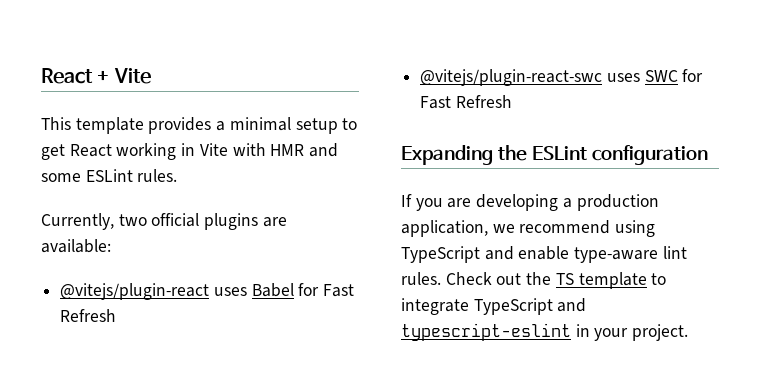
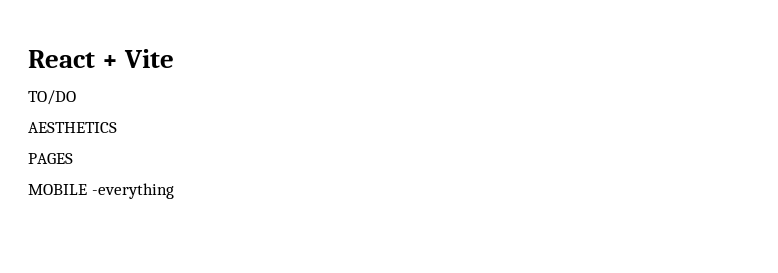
[41,117,358,134] [41,143,339,160] [41,169,178,182] [41,213,287,230] [41,239,111,253] [60,283,355,300] [60,309,117,322] [420,69,704,86] [420,95,512,109] [401,145,708,165] [401,194,659,211] [401,220,656,237] [401,246,687,263] [401,272,667,289] [401,298,587,315] [401,323,689,341] This template provides a minimal setup to get React working in Vite with HMR and some ESLint rules. // Currently, two official plugins are available: // @vitejs/plugin-react uses Babel for Fast Refresh // @vitejs/plugin-react-swc uses SWC for Fast Refresh // Expanding the ESLint configuration // If you are developing a production application, we recommend using TypeScript and enable type-aware lint rules. Check out the TS template to integrate TypeScript and typescript-eslint in your project. -> [28,90,76,105] [28,122,117,133] [28,153,73,164] [28,183,174,199] TO/DO // AESTHETICS // PAGES // MOBILE -everything

